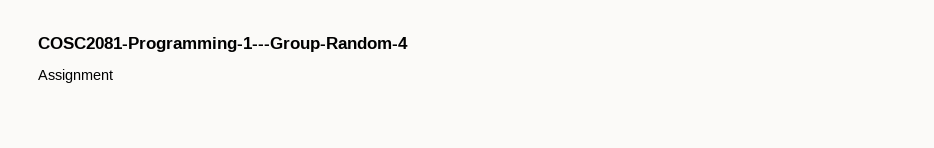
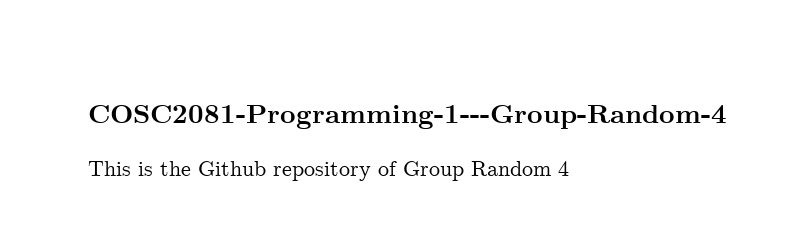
[38,69,113,83] Assignment -> [88,161,569,181] This is the Github repository of Group Random 4

